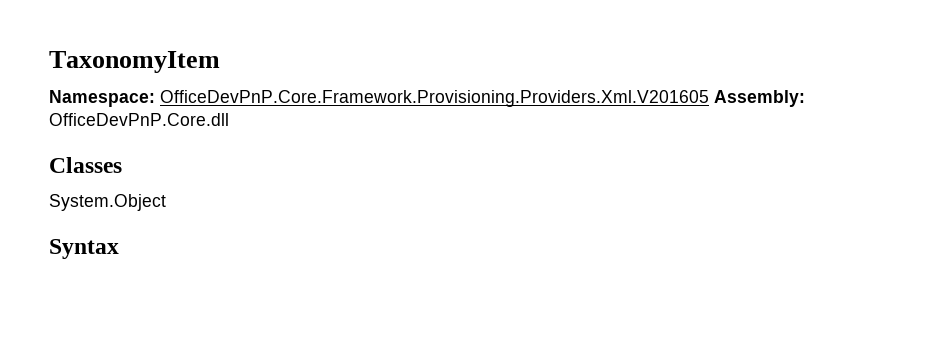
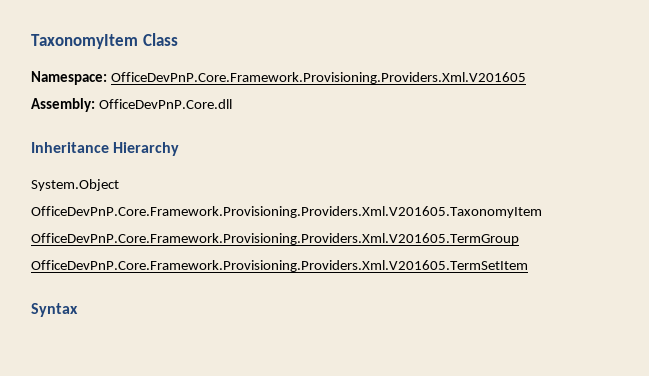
(220, 62) none -> [142,33,178,46] Class
(709, 98) none -> (526, 78) //
[49,157,122,173] Classes -> [31,142,180,156] Inheritance Hierarchy
(166, 202) none -> [31,206,542,218] [31,233,519,245] [31,260,528,272] // OfficeDevPnP.Core.Framework.Provisioning.Providers.Xml.V201605.TaxonomyItem // OfficeDevPnP.Core.Framework.Provisioning.Providers.Xml.V201605.TermGroup // OfficeDevPnP.Core.Framework.Provisioning.Providers.Xml.V201605.TermSetItem

